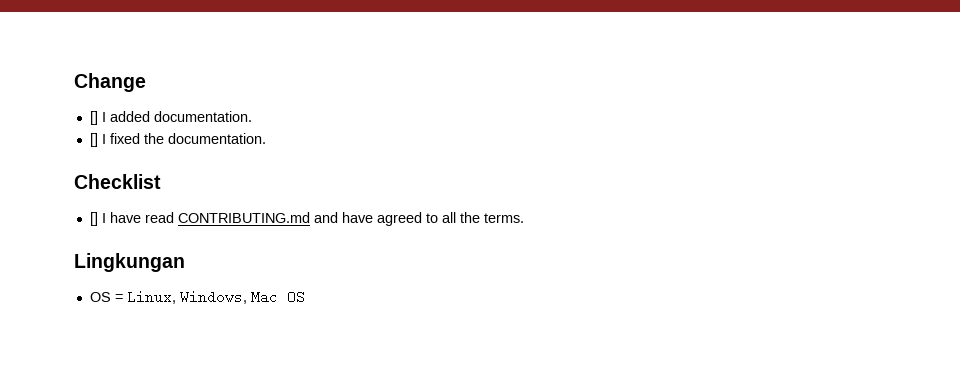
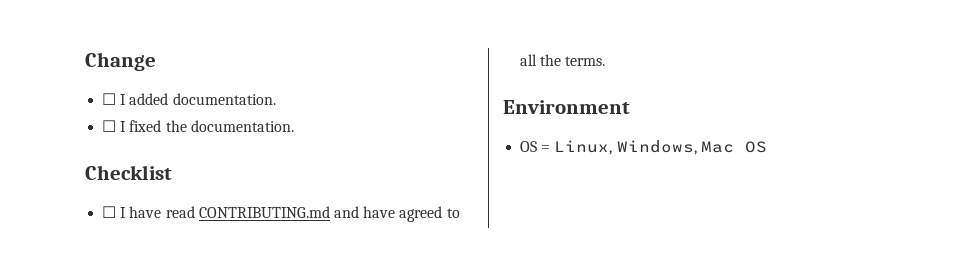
[89,111,98,125] [] -> [102,93,117,105] ☐
[89,133,98,147] [] -> [102,120,117,132] ☐
[89,212,98,226] [] -> [102,206,117,218] ☐
[74,253,185,272] Lingkungan -> [503,100,630,114] Environment

